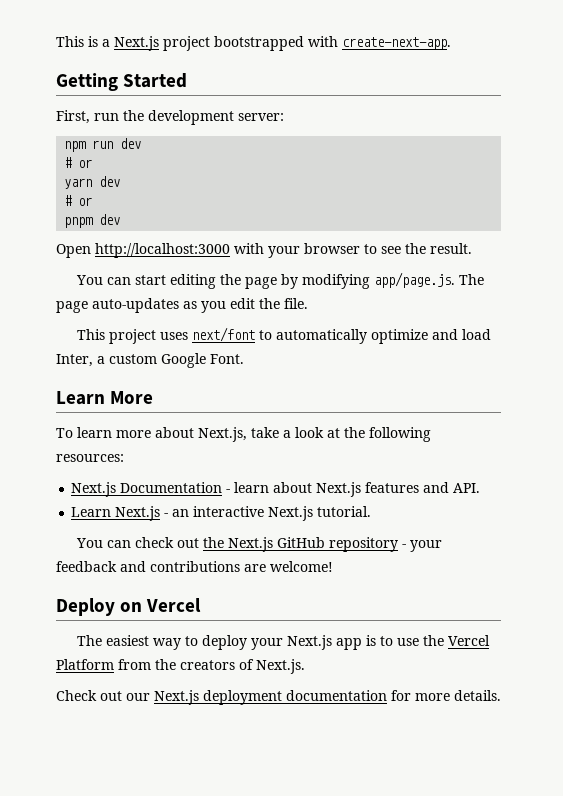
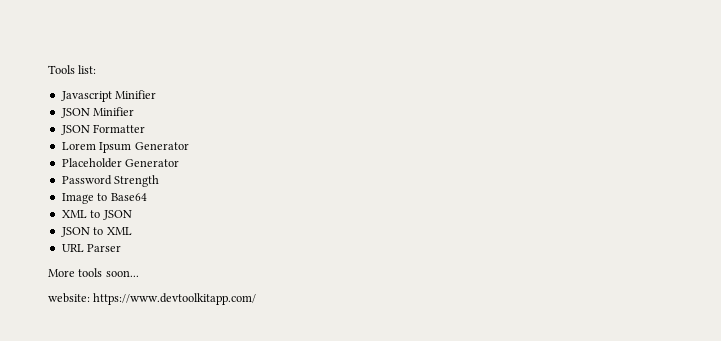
[56,36,451,51] [56,73,188,91] [56,110,284,125] [64,138,142,152] [64,157,93,168] [64,176,121,189] [64,195,93,206] [64,214,121,228] [56,243,472,258] [75,272,484,289] [56,298,308,313] [76,327,491,344] [56,353,244,368] [56,391,154,405] [56,427,431,442] [56,454,124,462] [71,482,481,497] [71,506,372,521] [75,537,442,552] [56,561,333,572] [56,598,202,616] [76,635,490,650] [56,659,305,674] [56,690,501,705] This is a Next.js project bootstrapped with create-next-app. // Getting Started // First, run the development server: // npm run dev // # or // yarn dev // # or // pnpm dev // Open http://localhost:3000 with your browser to see the result. // You can start editing the page by modifying app/page.js. The page auto-updates as you edit the file. // This project uses next/font to automatically optimize and load Inter, a custom Google Font. // Learn More // To learn more about Next.js, take a look at the following resources: // Next.js Documentation - learn about Next.js features and API. // Learn Next.js - an interactive Next.js tutorial. // You can check out the Next.js GitHub repository - your feedback and contributions are welcome! // Deploy on Vercel // The easiest way to deploy your Next.js app is to use the Vercel Platform from the creators of Next.js. // Check out our Next.js deployment documentation for more details. -> [48,65,97,74] [60,90,157,102] [60,107,135,118] [60,124,146,135] [61,142,189,153] [61,158,180,168] [61,175,160,187] [61,193,147,204] [61,210,132,220] [60,227,132,237] [61,244,122,252] [48,268,139,277] [48,293,257,305] Tools list: // Javascript Minifier // JSON Minifier // JSON Formatter // Lorem Ipsum Generator // Placeholder Generator // Password Strength // Image to Base64 // XML to JSON // JSON to XML // URL Parser // More tools soon... // website: https://www.devtoolkitapp.com/

